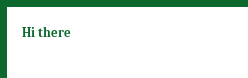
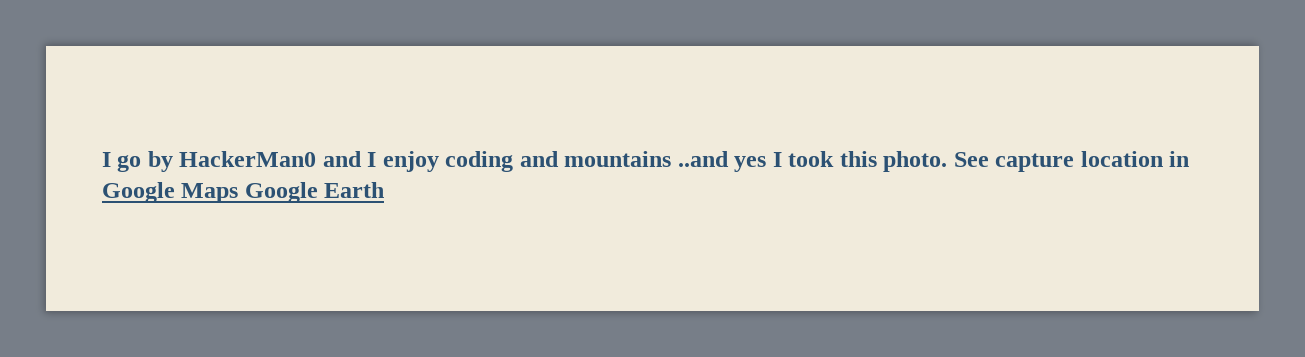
[22,26,72,37] Hi there -> [102,151,1190,172] [102,182,385,203] I go by HackerMan0 and I enjoy coding and mountains ..and yes I took this photo. See capture location in Google Maps Google Earth

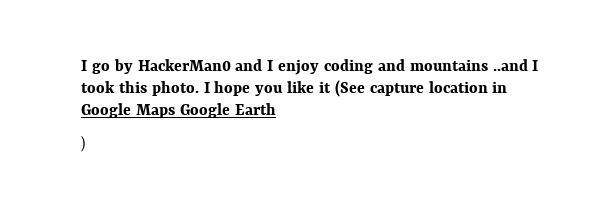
[734,156,767,172] yes -> (528, 65) none
[953,152,989,167] See -> [203,80,365,97] I hope you like it (See
(385, 190) none -> [81,136,85,152] // )

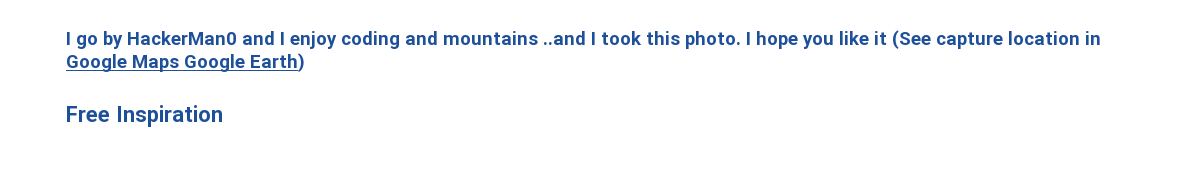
[234,103,276,115] [81,136,85,152] Earth // ) -> [250,53,305,72] [66,105,223,127] Earth) // Free Inspiration

